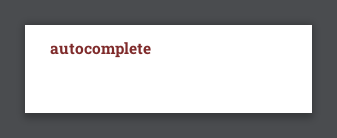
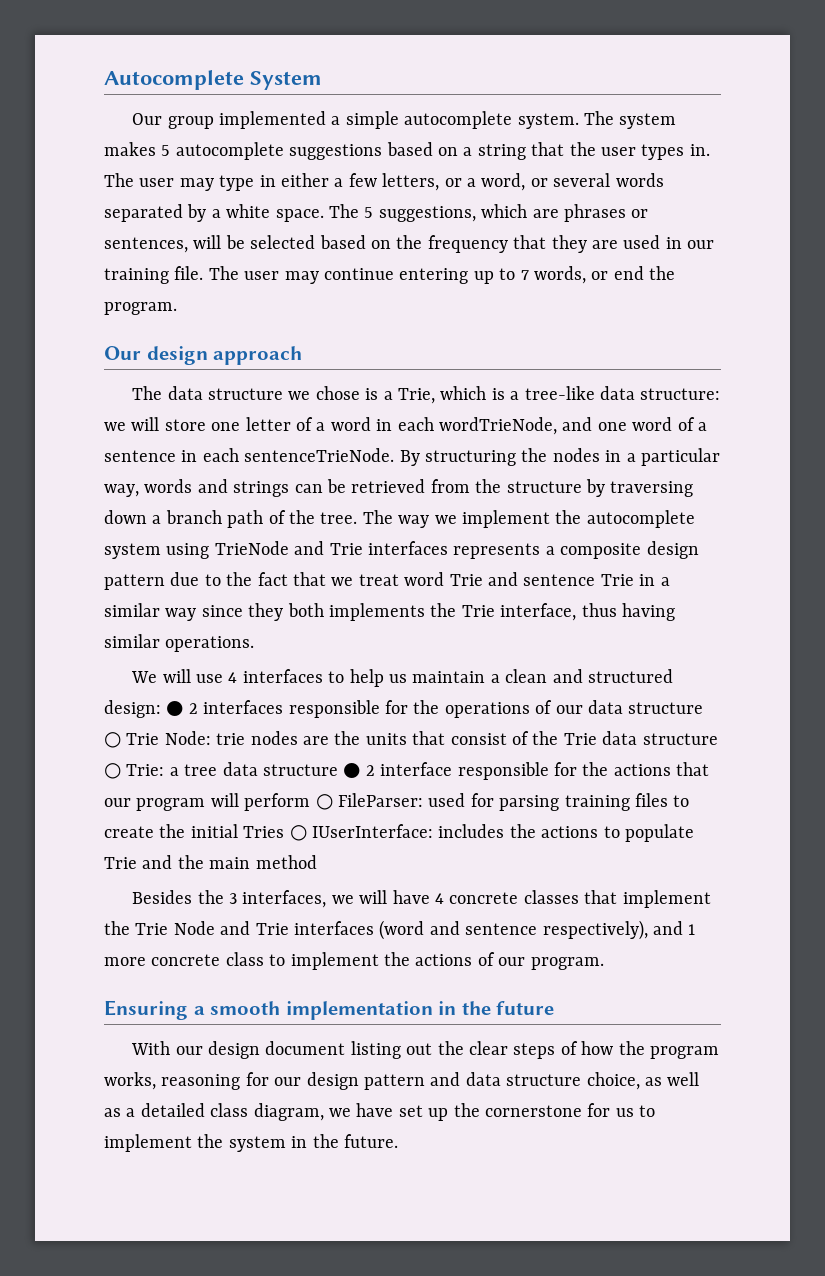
[50,42,151,58] autocomplete -> [104,70,322,90] [132,111,677,129] [104,142,710,160] [104,173,664,191] [104,204,649,222] [104,235,715,253] [104,266,676,284] [104,302,177,315] [104,346,303,365] [132,386,721,404] [104,417,707,435] [104,448,720,466] [104,479,694,497] [104,510,695,528] [104,541,699,559] [104,572,670,590] [104,603,675,621] [104,634,255,652] [131,669,673,687] [104,700,704,718] [104,731,718,748] [104,762,710,780] [104,793,690,811] [104,824,694,842] [104,855,317,869] [132,890,711,908] [104,920,696,940] [104,952,604,970] [104,1000,555,1020] [131,1041,719,1059] [104,1072,700,1090] [104,1103,656,1121] [104,1134,398,1152] Autocomplete System // Our group implemented a simple autocomplete system. The system makes 5 autocomplete suggestions based on a string that the user types in. The user may type in either a few letters, or a word, or several words separated by a white space. The 5 suggestions, which are phrases or sentences, will be selected based on the frequency that they are used in our training file. The user may continue entering up to 7 words, or end the program. // Our design approach // The data structure we chose is a Trie, which is a tree-like data structure: we will store one letter of a word in each wordTrieNode, and one word of a sentence in each sentenceTrieNode. By structuring the nodes in a particular way, words and strings can be retrieved from the structure by traversing down a branch path of the tree. The way we implement the autocomplete system using TrieNode and Trie interfaces represents a composite design pattern due to the fact that we treat word Trie and sentence Trie in a similar way since they both implements the Trie interface, thus having similar operations. // We will use 4 interfaces to help us maintain a clean and structured design: ● 2 interfaces responsible for the operations of our data structure ○ Trie Node: trie nodes are the units that consist of the Trie data structure ○ Trie: a tree data structure ● 2 interface responsible for the actions that our program will perform ○ FileParser: used for parsing training files to create the initial Tries ○ IUserInterface: includes the actions to populate Trie and the main method // Besides the 3 interfaces, we will have 4 concrete classes that implement the Trie Node and Trie interfaces (word and sentence respectively), and 1 more concrete class to implement the actions of our program. // Ensuring a smooth implementation in the future // With our design document listing out the clear steps of how the program works, reasoning for our design pattern and data structure choice, as well as a detailed class diagram, we have set up the cornerstone for us to implement the system in the future.

